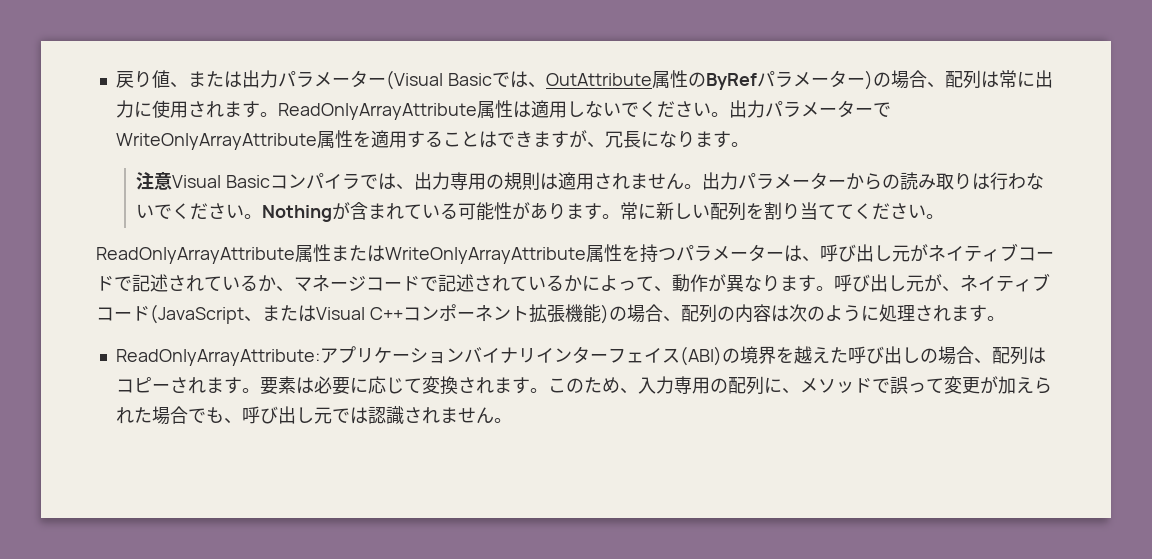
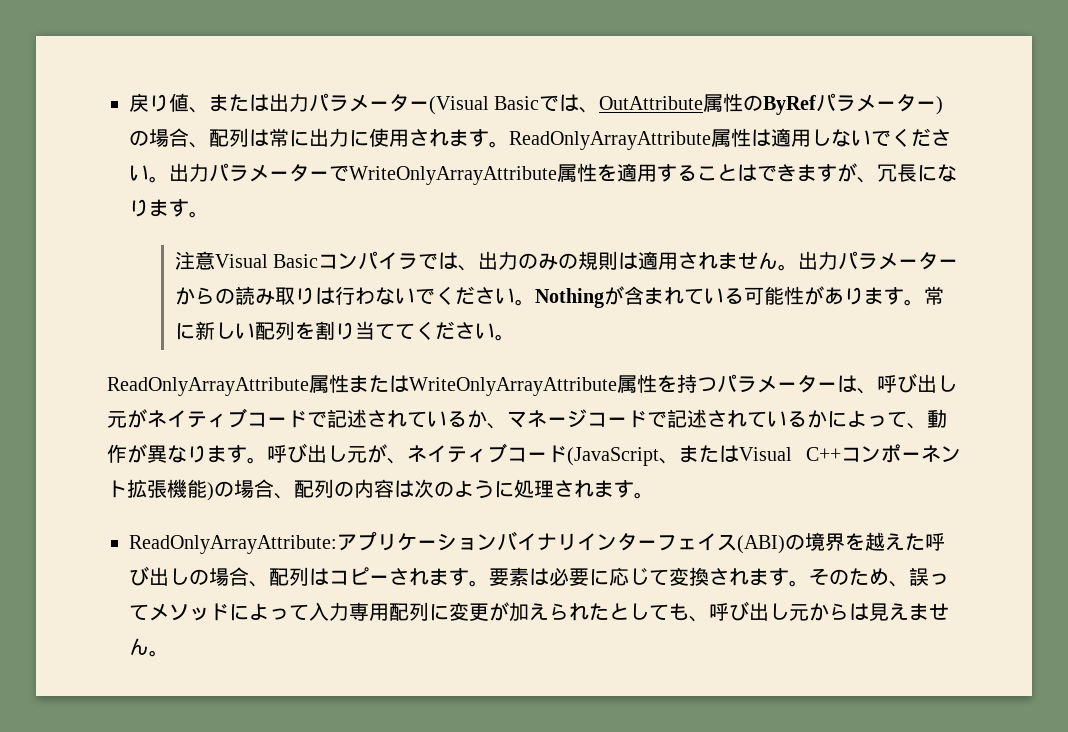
[450,172,487,190] 専用 -> [518,253,559,270] のみ
[547,378,566,393] こ -> [809,568,829,585] そ
[637,376,944,395] 入力専用の配列に、メソッドで誤って -> [909,567,949,586] [129,602,449,621] 誤ってメソッドによって入力専用配列に
[151,406,206,425] 場合で -> [609,603,669,621] として
[331,406,440,425] では認識され -> [809,603,909,621] からは見え

